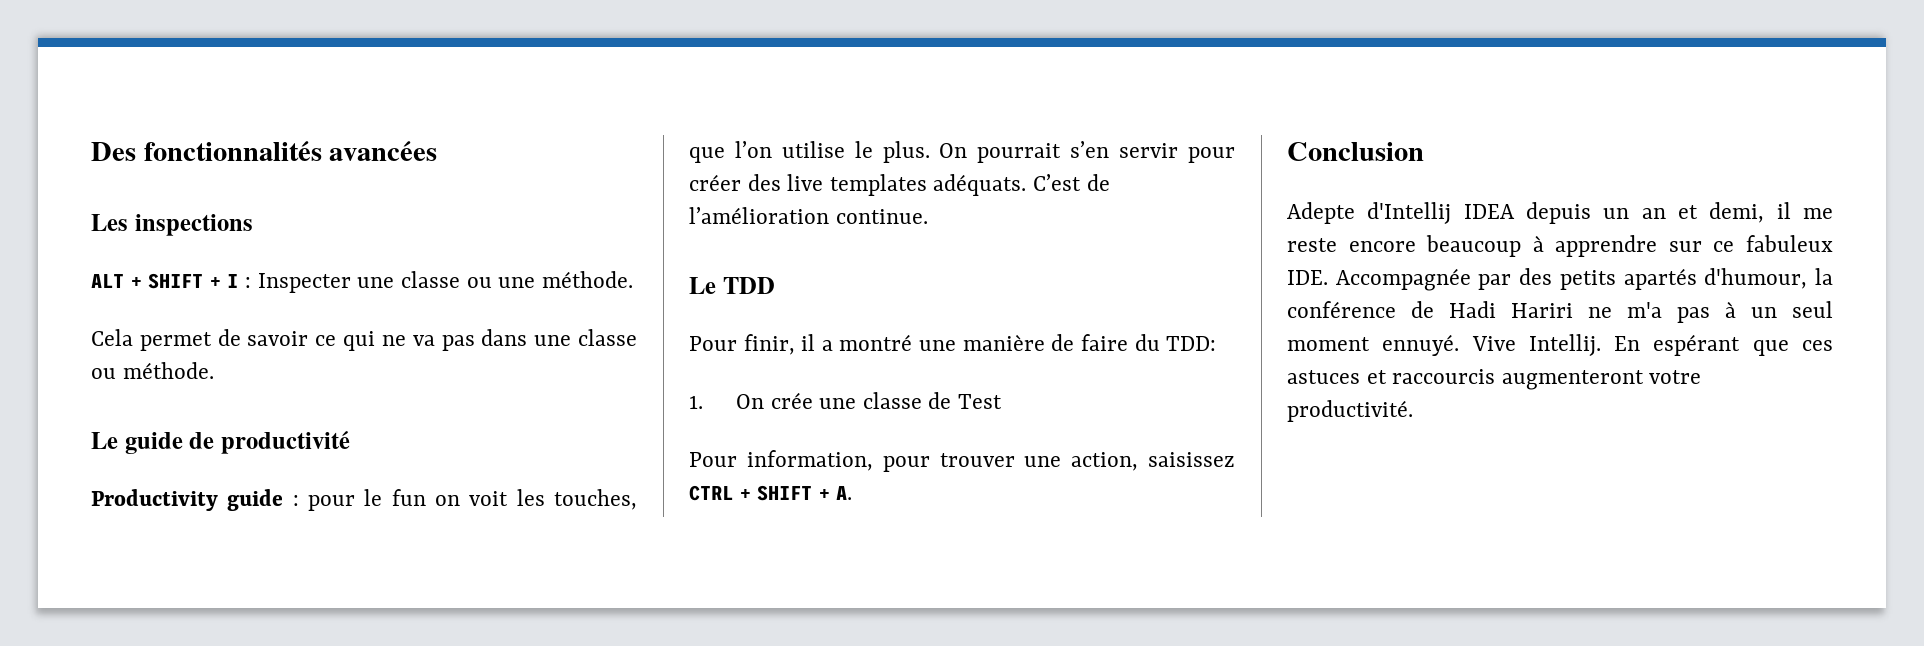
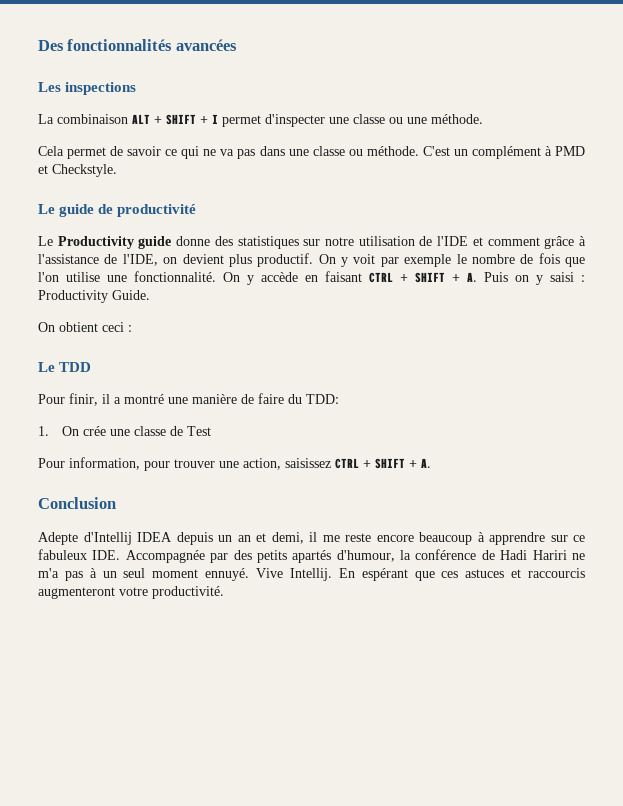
(253, 225) none -> [38,114,128,124] La combinaison
[245,273,351,293] : Inspecter -> [222,114,325,127] permet d'inspecter
(214, 370) none -> [422,146,585,159] [38,164,117,177] C'est un complément à PMD et Checkstyle.
(350, 442) none -> [38,236,53,246] Le
[292,489,637,511] [689,141,1235,163] [689,174,1110,196] [689,207,928,224] : pour le fun on voit les touches, que l’on utilise le plus. On pourrait s’en servir pour créer des live templates adéquats. C’est de l’amélioration continue. -> [176,236,587,249] [38,253,585,267] [38,271,585,285] [38,290,150,303] [38,322,132,332] donne des statistiques sur notre utilisation de l'IDE et comment grâce à l'assistance de l'IDE, on devient plus productif. On y voit par exemple le nombre de fois que l'on utilise une fonctionnalité. On y accède en faisant CTRL + SHIFT + A. Puis on y saisi : Productivity Guide. // On obtient ceci :

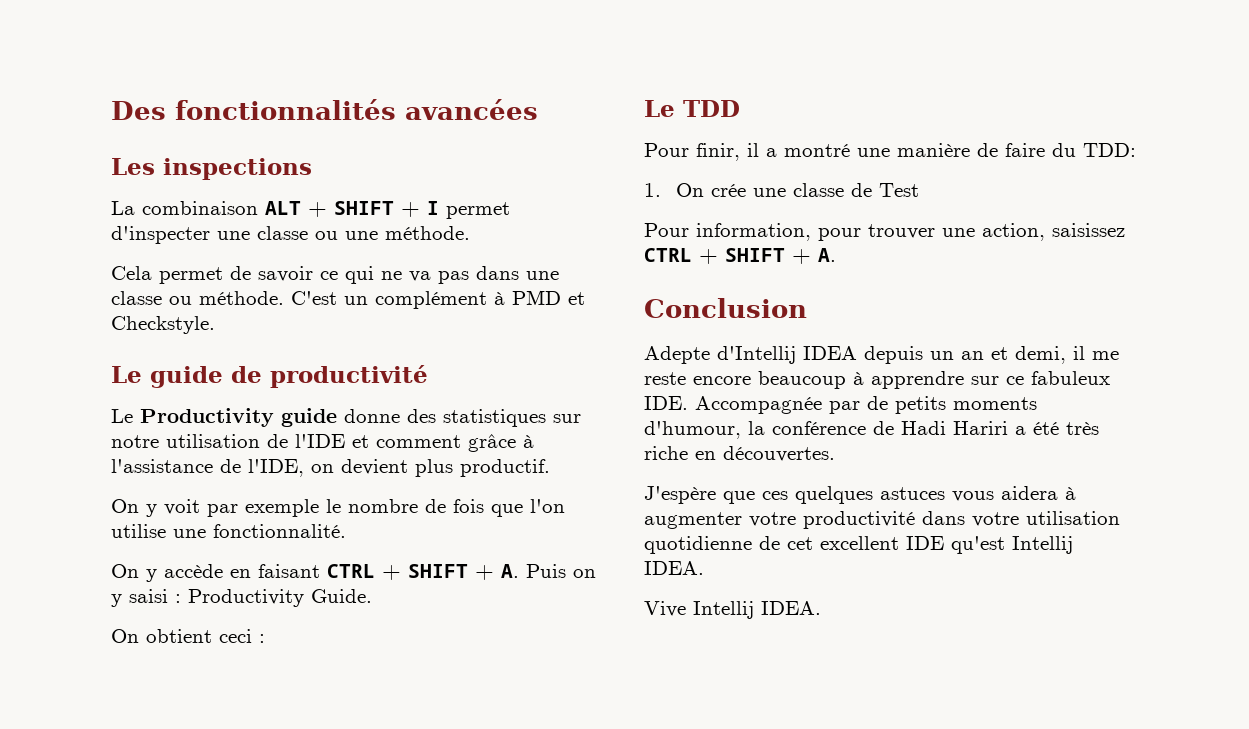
(314, 260) none -> (550, 468) //
(216, 276) none -> (346, 531) //
[233,550,332,563] des petits apartés -> [867,396,1037,414] de petits moments
[571,553,585,560] [38,568,586,581] [38,586,224,599] ne m'a pas à un seul moment ennuyé. Vive Intellij. En espérant que ces astuces et raccourcis augmenteront votre productivité. -> [1015,422,1099,435] [644,446,835,462] [644,486,1076,504] [644,511,1120,529] [644,536,1073,554] [644,561,704,575] [644,601,821,619] a été très riche en découvertes. // J'espère que ces quelques astuces vous aidera à augmenter votre productivité dans votre utilisation quotidienne de cet excellent IDE qu'est Intellij IDEA. // Vive Intellij IDEA.

